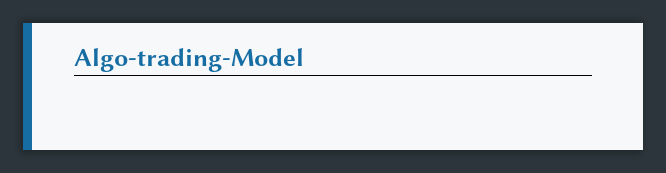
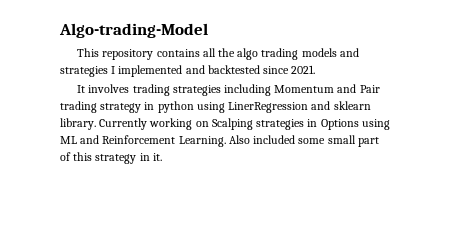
(304, 60) none -> [77,48,359,60] [60,65,316,77] [77,84,380,96] [60,101,371,113] [60,118,390,130] [60,135,379,147] [60,152,162,164] // This repository contains all the algo trading models and strategies I implemented and backtested since 2021. // It involves trading strategies including Momentum and Pair trading strategy in python using LinerRegression and sklearn library. Currently working on Scalping strategies in Options using ML and Reinforcement Learning. Also included some small part of this strategy in it.

